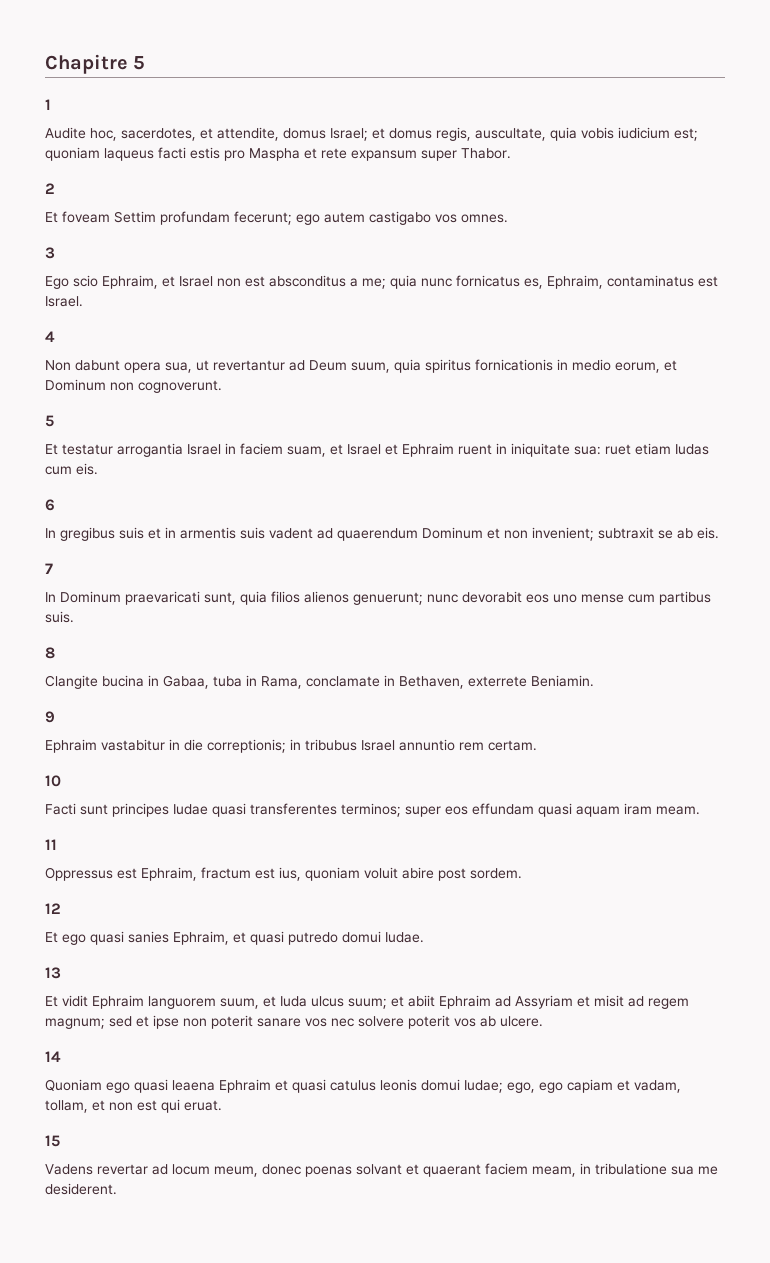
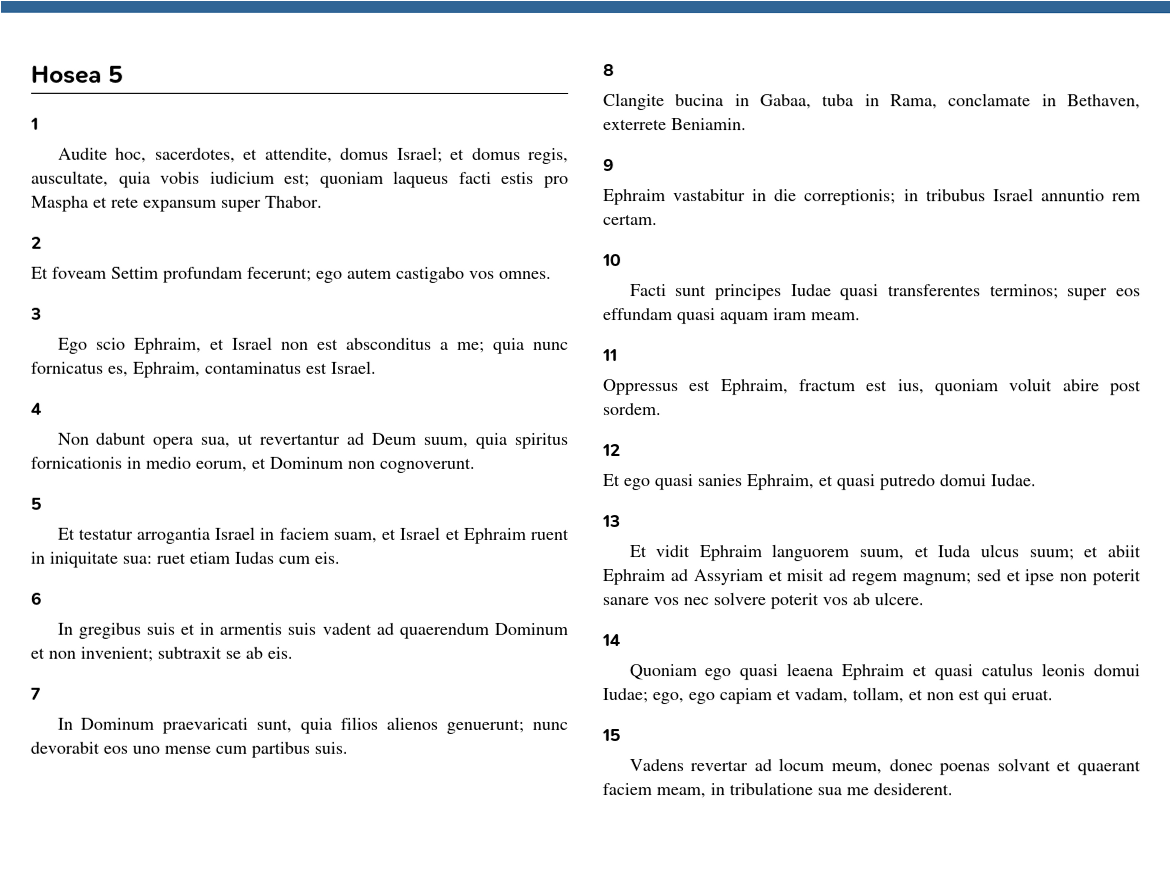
[45,54,128,74] Chapitre -> [31,65,102,84] Hosea

